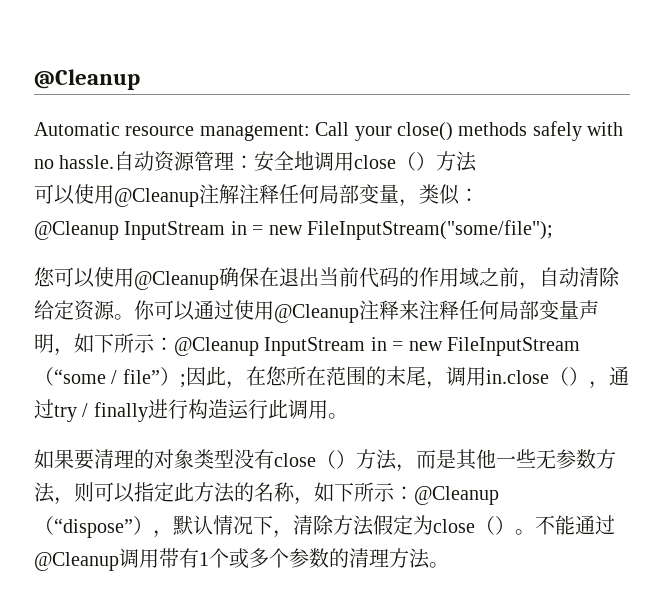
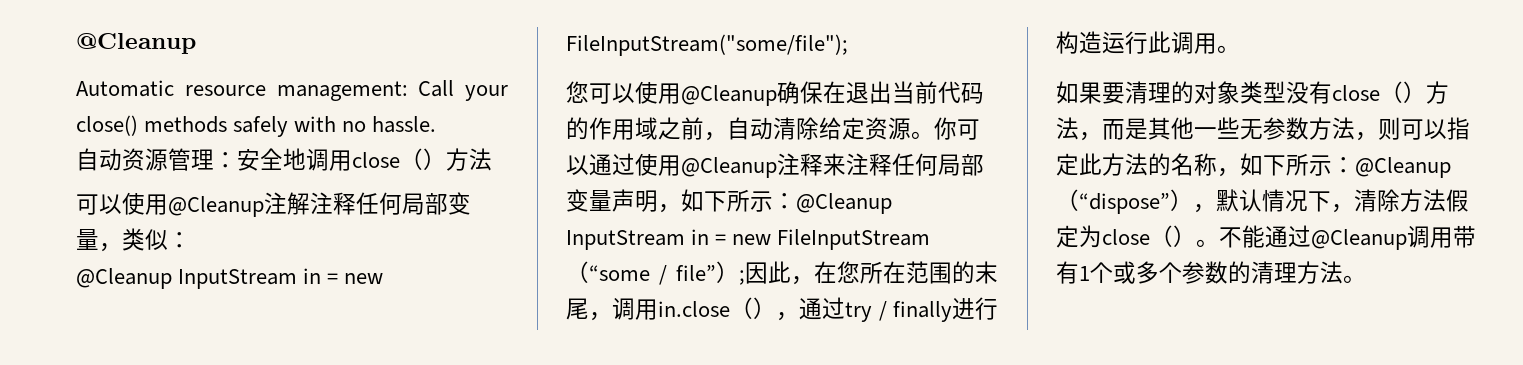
(115, 162) none -> (437, 124) //

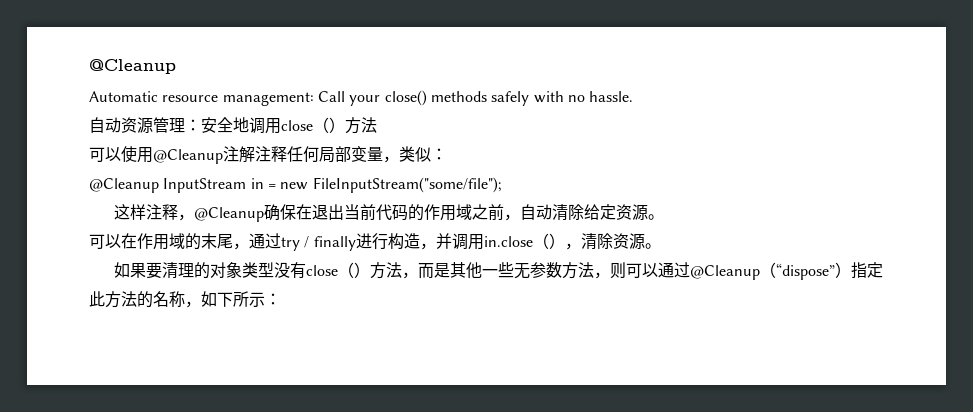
[566,81,681,104] 您可以使用 -> [113,204,194,221] 这样注释，
[934,117,980,140] [566,153,984,178] [566,189,892,214] [566,229,931,250] [566,261,998,285] [566,297,776,321] 你可以通过使用@Cleanup注释来注释任何局部变量声明，如下所示：@Cleanup InputStream in = new FileInputStream（“some / file”）;因此，在您所在范围的末尾，调用in.close（） -> [89,233,233,250] // 可以在作用域的末尾
[1102,31,1217,54] 运行此调用 -> [419,233,645,250] ，并调用in.close（），清除资源
(1447, 129) none -> [657,262,851,280] 通过@Cleanup（“dispose”）
[1355,157,1451,178] [1056,189,1469,214] [1056,225,1476,250] [1056,261,1366,284] @Cleanup（“dispose”），默认情况下，清除方法假定为close（）。不能通过@Cleanup调用带有1个或多个参数的清理方法。 -> (281, 299) none

